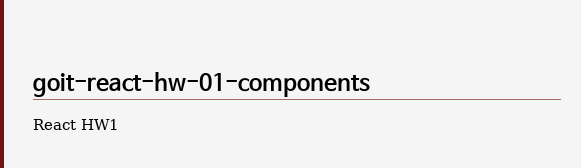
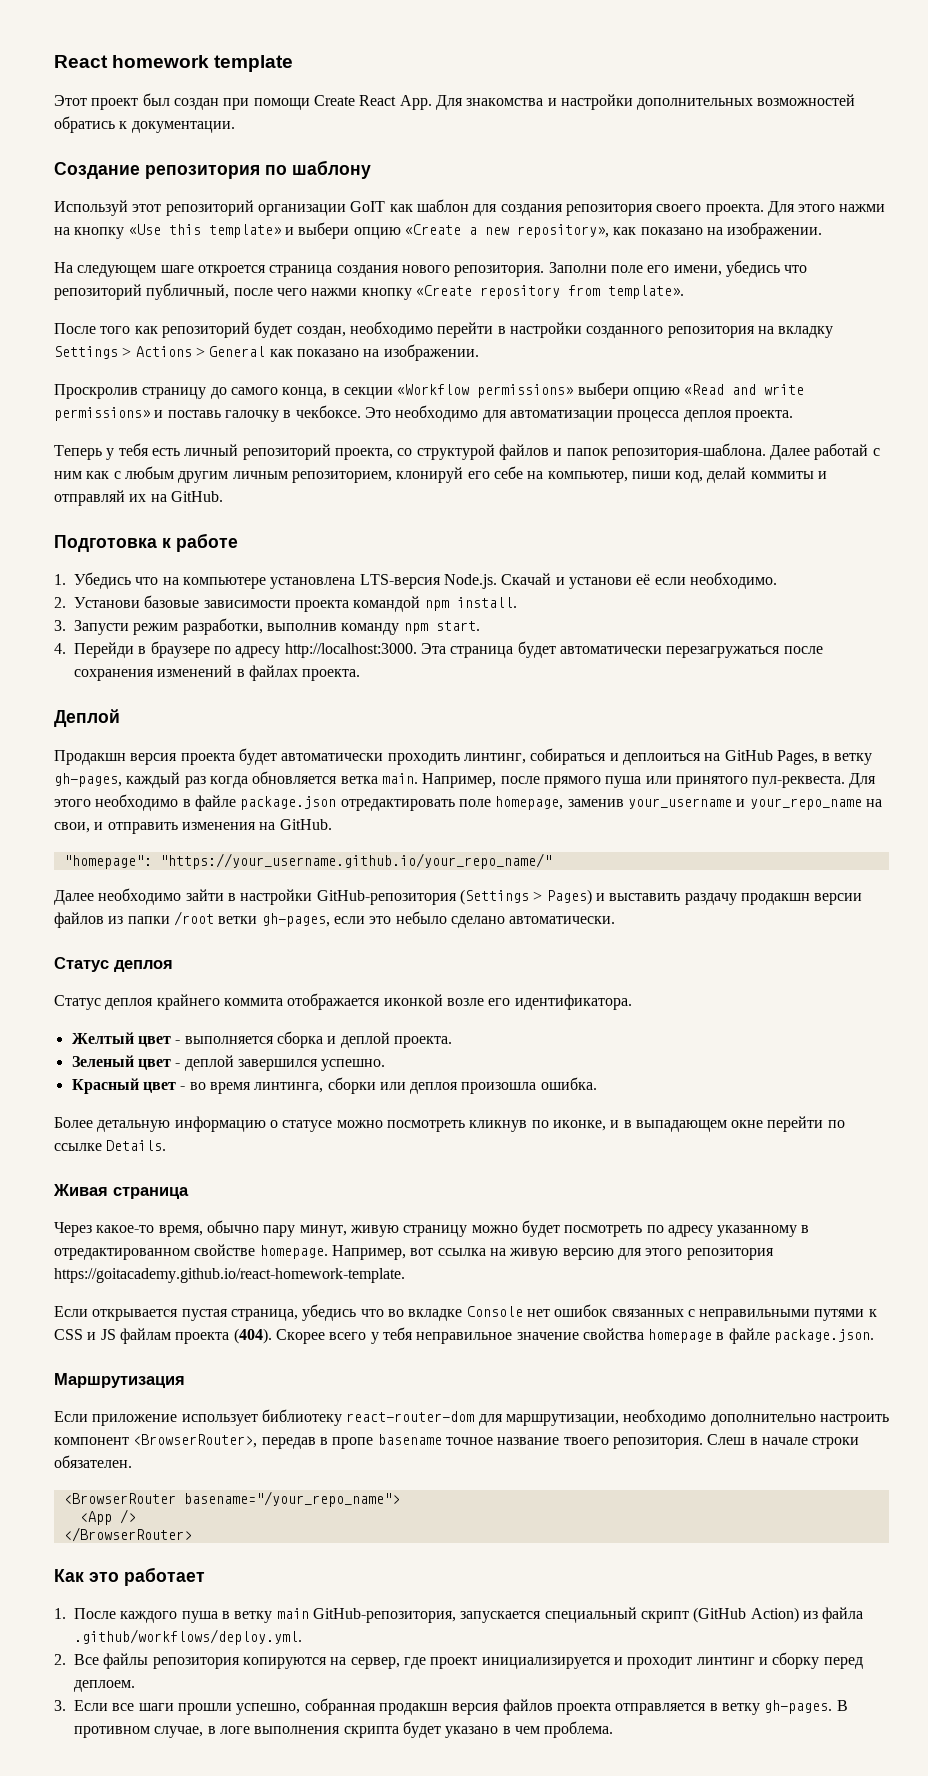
[33,72,370,97] [33,119,119,130] goit-react-hw-01-components // React HW1 -> [54,55,294,72] [54,93,856,110] [54,116,235,133] [54,160,371,179] [54,199,886,216] [54,222,823,239] [54,260,808,277] [54,283,684,300] [54,321,834,338] [54,344,479,361] [54,382,805,399] [54,405,793,422] [54,443,880,460] [54,466,828,483] [54,490,223,506] [54,533,238,552] [54,572,777,589] [54,595,517,612] [54,618,480,635] [54,641,823,658] [74,665,361,681] [54,709,120,727] [54,748,873,765] [54,771,877,788] [54,794,882,811] [54,819,332,834] [63,853,552,869] [54,888,863,905] [54,911,616,928] [54,957,173,972] [54,993,632,1010] [71,1031,452,1048] [71,1055,386,1071] [71,1077,597,1094] [54,1116,845,1132] [54,1140,167,1151] [53,1184,189,1199] [54,1220,810,1237] [54,1244,774,1260] [54,1268,405,1283] [54,1304,877,1321] [54,1327,875,1344] [54,1373,185,1388] [54,1409,889,1426] [54,1434,860,1449] [54,1455,132,1468] [63,1491,400,1507] [79,1509,136,1525] [63,1527,192,1542] [54,1567,205,1586] [54,1607,864,1623] [74,1629,303,1645] [54,1652,863,1669] [74,1680,136,1692] [54,1698,848,1715] [74,1721,614,1738] React homework template // Этот проект был создан при помощи Create React App. Для знакомства и настройки дополнительных возможностей обратись к документации. // Создание репозитория по шаблону // Используй этот репозиторий организации GoIT как шаблон для создания репозитория своего проекта. Для этого нажми на кнопку «Use this template» и выбери опцию «Create a new repository», как показано на изображении. // На следующем шаге откроется страница создания нового репозитория. Заполни поле его имени, убедись что репозиторий публичный, после чего нажми кнопку «Create repository from template». // После того как репозиторий будет создан, необходимо перейти в настройки созданного репозитория на вкладку Settings > Actions > General как показано на изображении. // Проскролив страницу до самого конца, в секции «Workflow permissions» выбери опцию «Read and write permissions» и поставь галочку в чекбоксе. Это необходимо для автоматизации процесса деплоя проекта. // Теперь у тебя есть личный репозиторий проекта, со структурой файлов и папок репозитория-шаблона. Далее работай с ним как с любым другим личным репозиторием, клонируй его себе на компьютер, пиши код, делай коммиты и отправляй их на GitHub. // Подготовка к работе // 1. Убедись что на компьютере установлена LTS-версия Node.js. Скачай и установи её если необходимо. // 2. Установи базовые зависимости проекта командой npm install. // 3. Запусти режим разработки, выполнив команду npm start. // 4. Перейди в браузере по адресу http://localhost:3000. Эта страница будет автоматически перезагружаться после сохранения изменений в файлах проекта. // Деплой // Продакшн версия проекта будет автоматически проходить линтинг, собираться и деплоиться на GitHub Pages, в ветку gh-pages, каждый раз когда обновляется ветка main. Например, после прямого пуша или принятого пул-реквеста. Для этого необходимо в файле package.json отредактировать поле homepage, заменив your_username и your_repo_name на свои, и отправить изменения на GitHub. // "homepage": "https://your_username.github.io/your_repo_name/" // Далее необходимо зайти в настройки GitHub-репозитория (Settings > Pages) и выставить раздачу продакшн версии файлов из папки /root ветки gh-pages, если это небыло сделано автоматически. // Статус деплоя // Статус деплоя крайнего коммита отображается иконкой возле его идентификатора. // Желтый цвет - выполняется сборка и деплой проекта. // Зеленый цвет - деплой завершился успешно. // Красный цвет - во время линтинга, сборки или деплоя произошла ошибка. // Более детальную информацию о статусе можно посмотреть кликнув по иконке, и в выпадающем окне перейти по ссылке Details. // Живая страница // Через какое-то время, обычно пару минут, живую страницу можно будет посмотреть по адресу указанному в отредактированном свойстве homepage. Например, вот ссылка на живую версию для этого репозитория https://goitacademy.github.io/react-homework-template. // Если открывается пустая страница, убедись что во вкладке Console нет ошибок связанных с неправильными путями к CSS и JS файлам проекта (404). Скорее всего у тебя неправильное значение свойства homepage в файле package.json. // Маршрутизация // Если приложение использует библиотеку react-router-dom для маршрутизации, необходимо дополнительно настроить компонент <BrowserRouter>, передав в пропе basename точное название твоего репозитория. Слеш в начале строки обязателен. // <BrowserRouter basename="/your_repo_name"> // <App /> // </BrowserRouter> // Как это работает // 1. После каждого пуша в ветку main GitHub-репозитория, запускается специальный скрипт (GitHub Action) из файла .github/workflows/deploy.yml. // 2. Все файлы репозитория копируются на сервер, где проект инициализируется и проходит линтинг и сборку перед деплоем. // 3. Если все шаги прошли успешно, собранная продакшн версия файлов проекта отправляется в ветку gh-pages. В противном случае, в логе выполнения скрипта будет указано в чем проблема.

